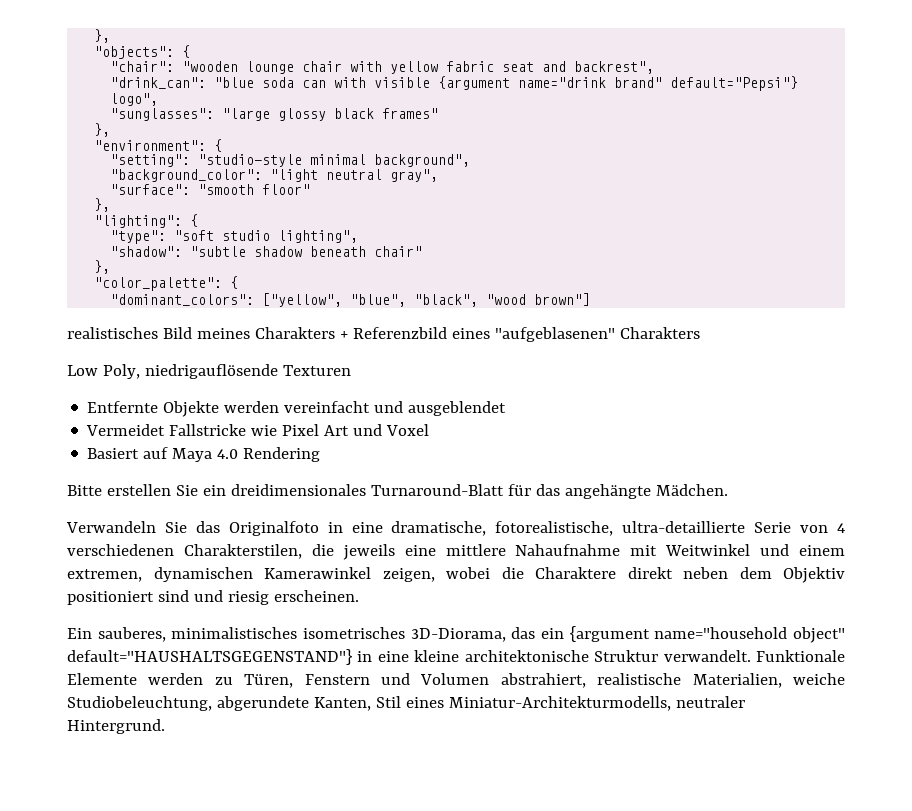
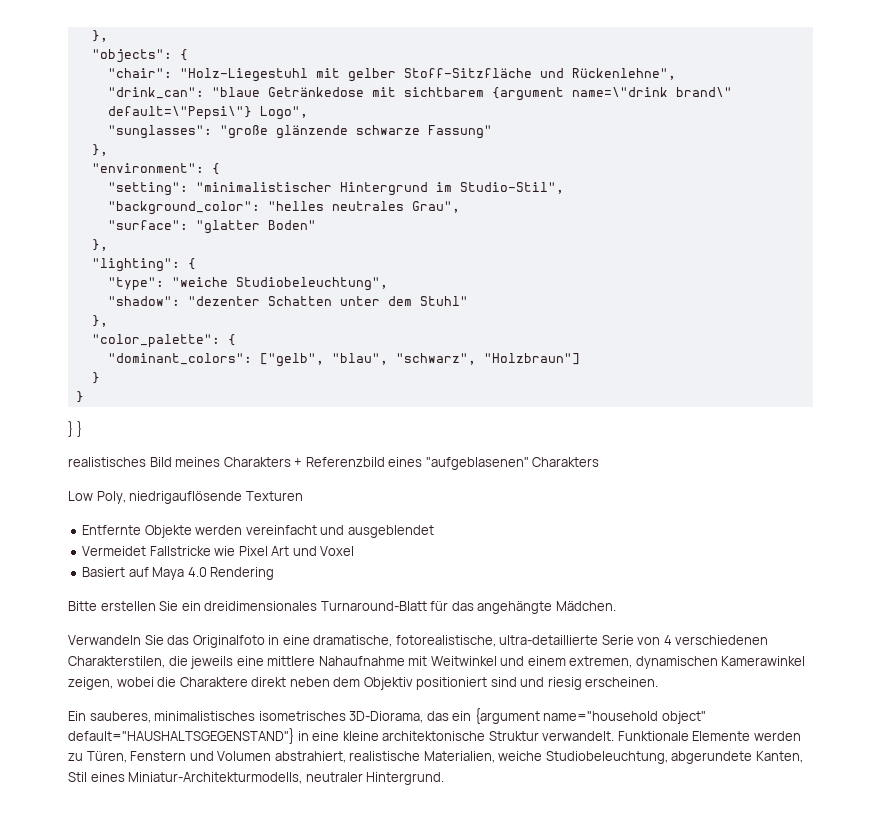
[182,61,655,74] [110,76,799,91] [110,93,159,106] [110,108,439,121] [94,123,111,137] [94,139,223,152] [110,154,471,167] [110,169,439,182] "wooden lounge chair with yellow fabric seat and backrest", // "drink_can": "blue soda can with visible {argument name="drink brand" default="Pepsi"} logo", // "sunglasses": "large glossy black frames" // }, // "environment": { // "setting": "studio-style minimal background", // "background_color": "light neutral gray", -> [179,68,676,82] [107,87,732,101] [107,106,308,120] [107,125,492,139] [91,144,108,156] [91,163,220,175] [107,182,564,196] [107,201,460,215] "Holz-Liegestuhl mit gelber Stoff-Sitzfläche und Rückenlehne", // "drink_can": "blaue Getränkedose mit sichtbarem {argument name=\"drink brand\" default=\"Pepsi\"} Logo", // "sunglasses": "große glänzende schwarze Fassung" // }, // "environment": { // "setting": "minimalistischer Hintergrund im Studio-Stil", // "background_color": "helles neutrales Grau",
[198,184,311,195] "smooth floor" -> [195,220,316,234] "glatter Boden"
[174,230,359,243] [110,246,423,257] [94,260,111,274] [94,276,239,291] [110,293,591,307] "soft studio lighting", // "shadow": "subtle shadow beneath chair" // }, // "color_palette": { // "dominant_colors": ["yellow", "blue", "black", "wood brown"] -> [171,277,388,291] [107,296,468,306] [91,315,108,327] [91,334,236,348] [107,353,580,367] [91,372,100,384] [75,391,84,403] [68,421,82,437] "weiche Studiobeleuchtung", // "shadow": "dezenter Schatten unter dem Stuhl" // }, // "color_palette": { // "dominant_colors": ["gelb", "blau", "schwarz", "Holzbraun"] // } // } // } }

